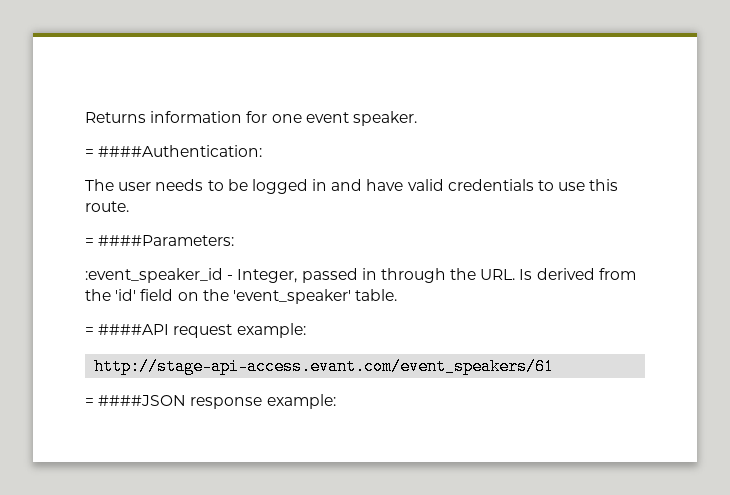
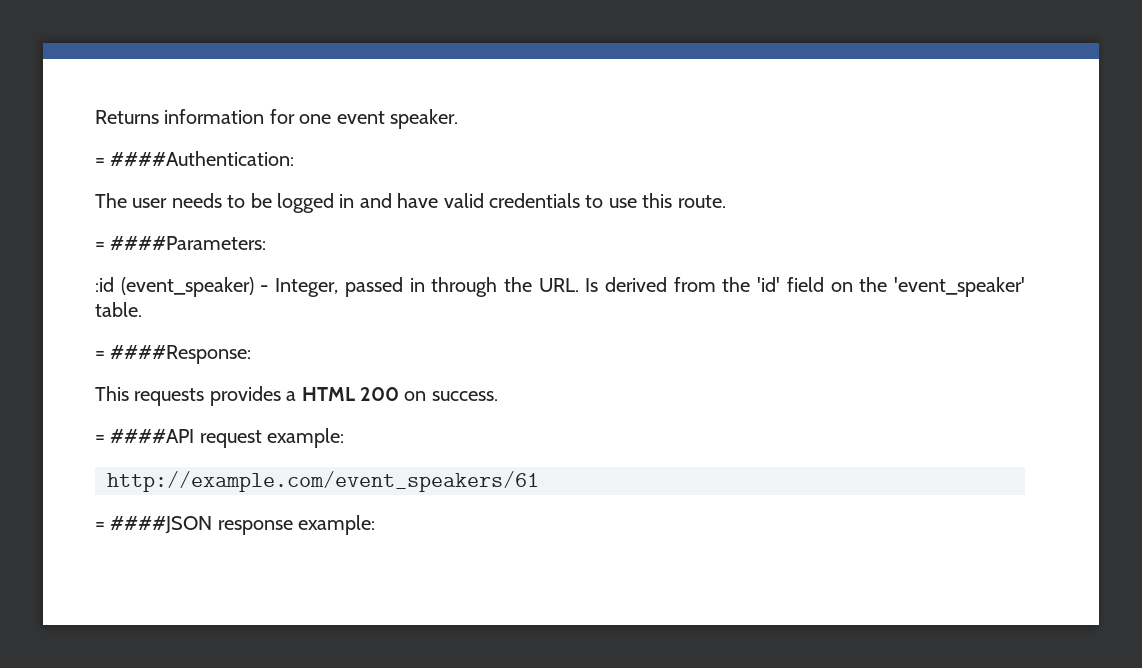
[85,268,223,283] :event_speaker_id -> [95,277,254,297] :id (event_speaker)
(398, 295) none -> [95,345,252,364] [95,386,498,406] // = ####Response: // This requests provides a HTML 200 on success.
[94,358,555,375] http://stage-api-access.evant.com/event_speakers/61 -> [107,471,539,492] http://example.com/event_speakers/61

